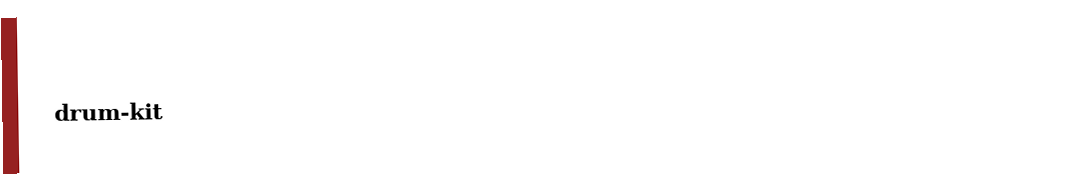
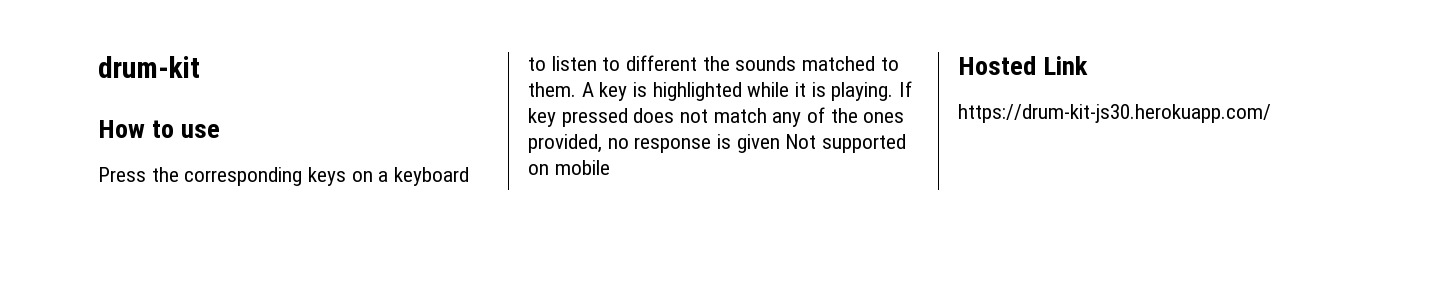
(164, 111) none -> [98,120,221,138] [98,167,470,186] [528,55,899,71] [528,81,913,101] [528,107,905,127] [528,134,907,153] [528,160,610,175] [958,56,1089,75] [958,104,1271,123] // How to use // Press the corresponding keys on a keyboard to listen to different the sounds matched to them. A key is highlighted while it is playing. If key pressed does not match any of the ones provided, no response is given Not supported on mobile // Hosted Link // https://drum-kit-js30.herokuapp.com/

